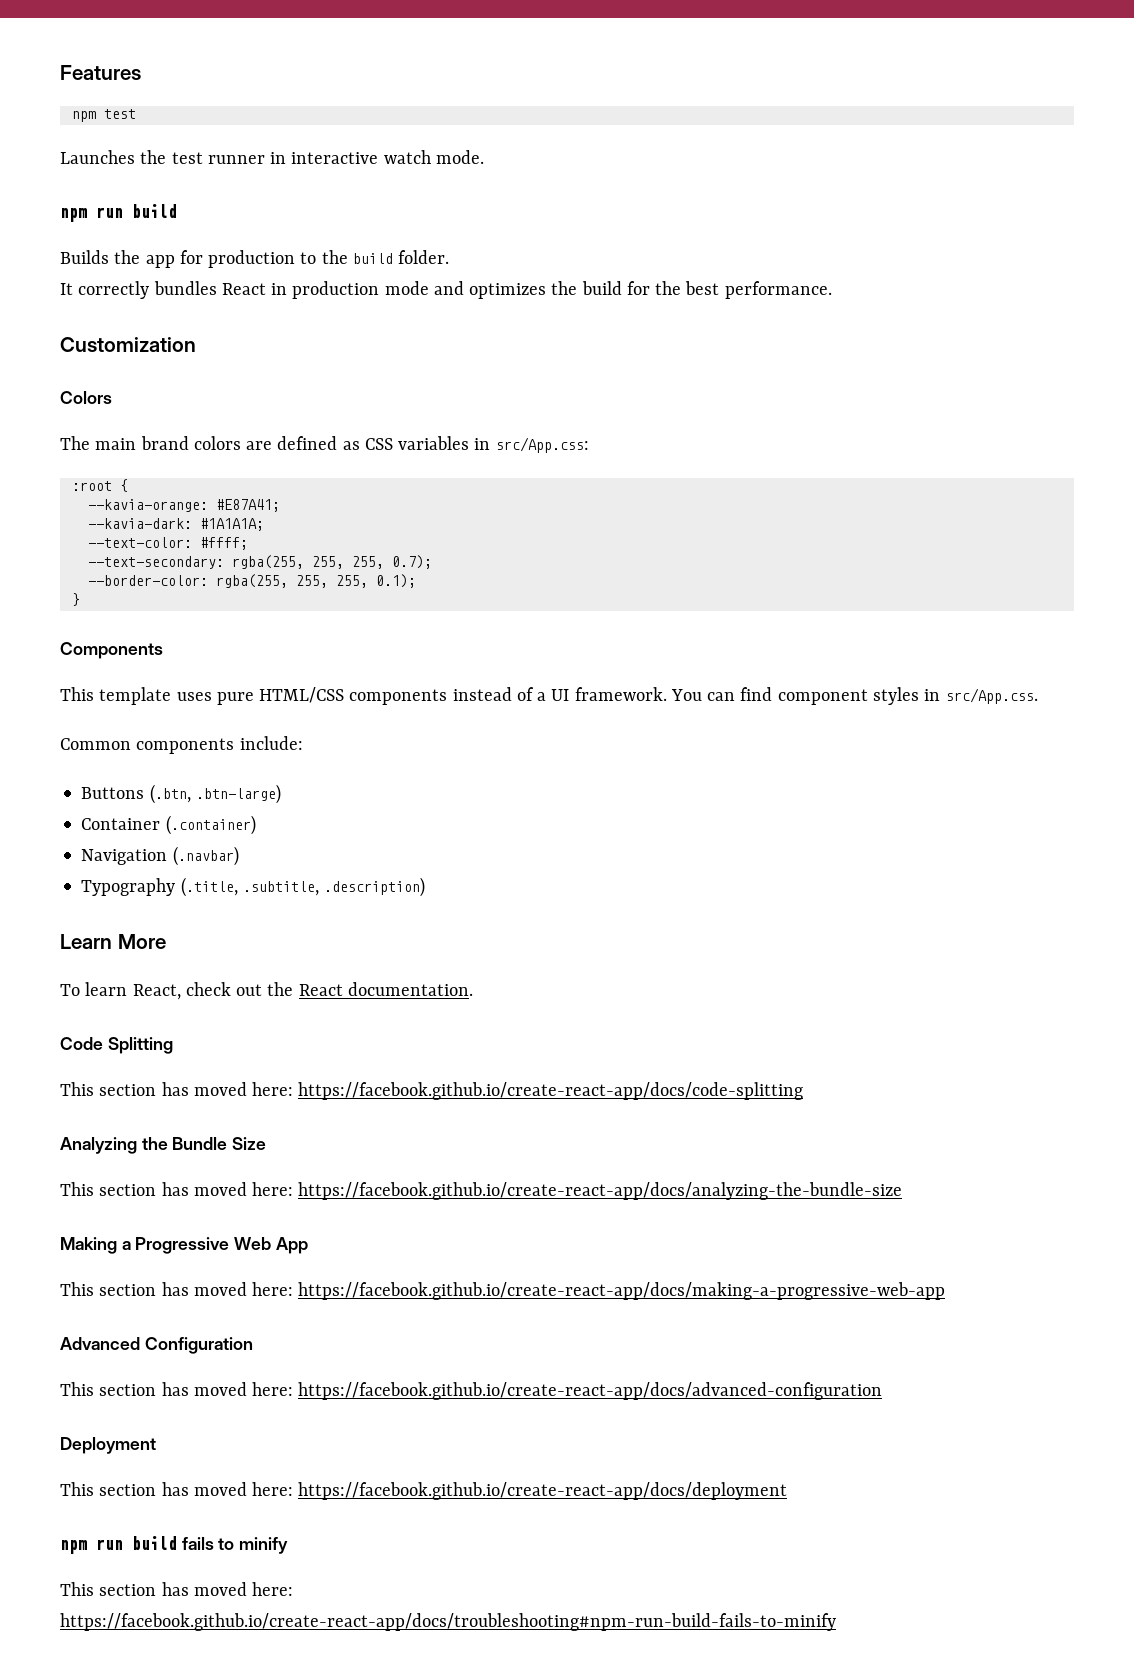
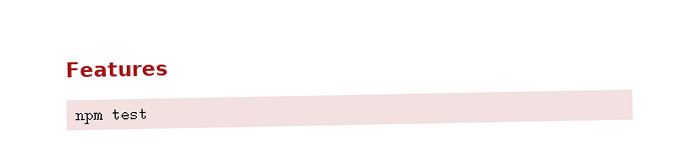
[60,150,484,164] [60,204,177,222] [60,250,450,268] [60,281,832,299] [60,337,196,352] [60,391,112,404] [60,436,589,453] [71,479,128,492] [87,499,280,512] [87,518,264,531] [87,537,248,550] [87,555,432,569] [87,574,416,588] [71,593,80,606] [60,642,163,659] [60,687,1038,705] [60,736,303,754] [81,784,281,804] [81,815,256,835] [81,846,239,866] [81,877,426,897] [60,934,166,949] [60,982,473,1000] [60,1037,173,1054] [60,1082,804,1100] [60,1137,267,1154] [60,1182,903,1200] [60,1237,308,1254] [60,1282,946,1300] [60,1337,253,1354] [60,1382,883,1400] [60,1437,156,1454] [60,1482,788,1500] [60,1536,289,1554] [60,1582,294,1596] [60,1613,836,1631] // Launches the test runner in interactive watch mode. // npm run build // Builds the app for production to the build folder. // It correctly bundles React in production mode and optimizes the build for the best performance. // Customization // Colors // The main brand colors are defined as CSS variables in src/App.css: // :root { // --kavia-orange: #E87A41; // --kavia-dark: #1A1A1A; // --text-color: #ffff; // --text-secondary: rgba(255, 255, 255, 0.7); // --border-color: rgba(255, 255, 255, 0.1); // } // Components // This template uses pure HTML/CSS components instead of a UI framework. You can find component styles in src/App.css. // Common components include: // Buttons (.btn, .btn-large) // Container (.container) // Navigation (.navbar) // Typography (.title, .subtitle, .description) // Learn More // To learn React, check out the React documentation. // Code Splitting // This section has moved here: https://facebook.github.io/create-react-app/docs/code-splitting // Analyzing the Bundle Size // This section has moved here: https://facebook.github.io/create-react-app/docs/analyzing-the-bundle-size // Making a Progressive Web App // This section has moved here: https://facebook.github.io/create-react-app/docs/making-a-progressive-web-app // Advanced Configuration // This section has moved here: https://facebook.github.io/create-react-app/docs/advanced-configuration // Deployment // This section has moved here: https://facebook.github.io/create-react-app/docs/deployment // npm run build fails to minify // This section has moved here: https://facebook.github.io/create-react-app/docs/troubleshooting#npm-run-build-fails-to-minify -> (148, 114) none

